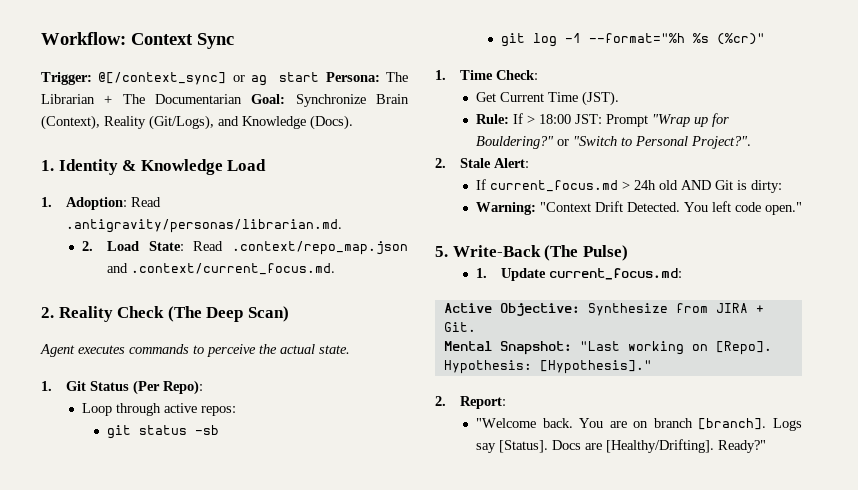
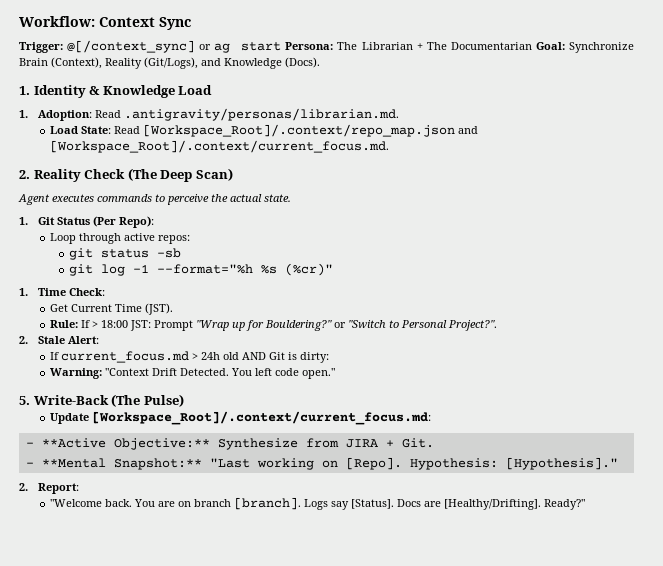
[81,241,93,251] 2. -> (400, 114) none
[232,241,408,255] [106,263,335,275] .context/repo_map.json and .context/current_focus.md. -> [143,124,479,137] [50,140,390,153] [Workspace_Root]/.context/repo_map.json and [Workspace_Root]/.context/current_focus.md.
[475,268,682,281] [443,303,580,316] 1. Update current_focus.md: // Active Objective: -> [50,411,432,425] [25,438,210,450] Update [Workspace_Root]/.context/current_focus.md: // - **Active Objective:**
[443,341,572,355] Mental Snapshot: -> [25,458,202,470] - **Mental Snapshot:**

